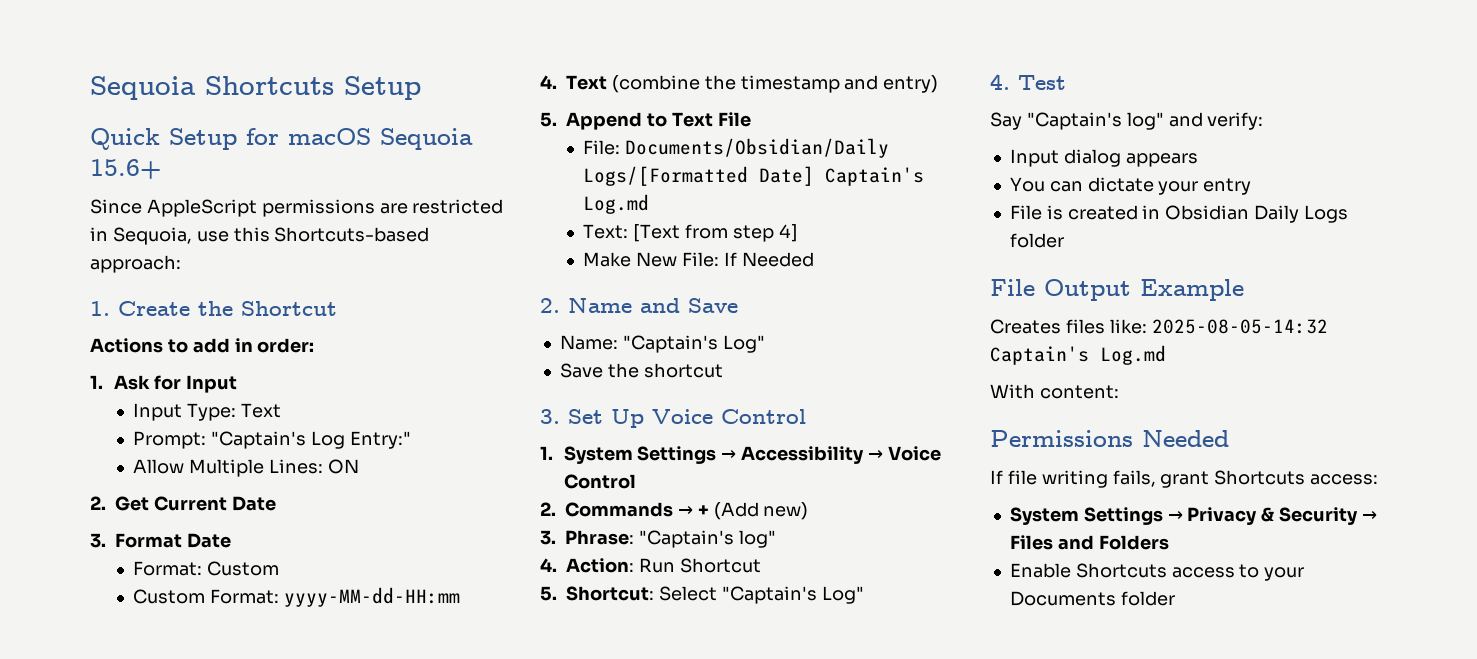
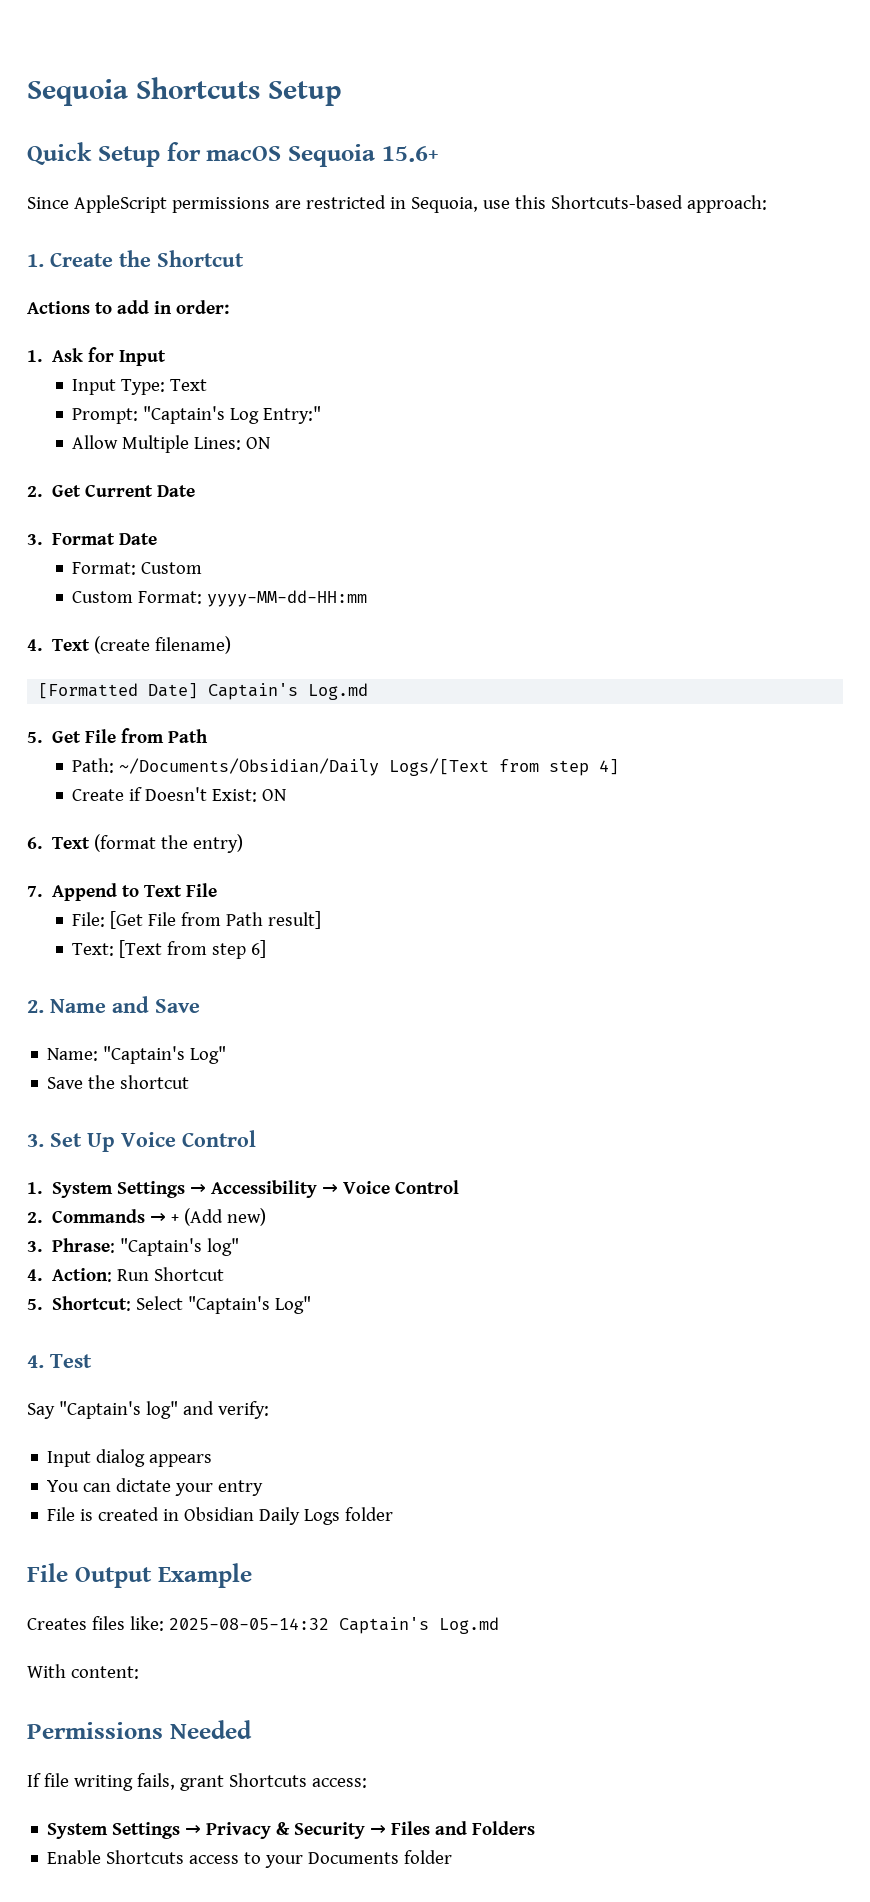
[611,75,879,93] (combine the timestamp and -> [93,636,231,654] [38,683,369,700] [27,728,208,743] [72,758,620,776] [72,787,287,802] [27,834,188,852] (create filename) // [Formatted Date] Captain's Log.md // 5. Get File from Path // Path: ~/Documents/Obsidian/Daily Logs/[Text from step 4] // Create if Doesn't Exist: ON // 6. Text (format the
[540,112,557,127] 5. -> [27,886,42,897] 7.
[625,138,890,158] [583,166,925,186] [583,194,650,214] Documents/Obsidian/Daily Logs/[Formatted Date] Captain's Log.md -> [110,911,322,929] [Get File from Path result]
[778,224,798,242] [583,252,814,267] 4] // Make New File: If Needed -> [251,940,267,958] 6]

